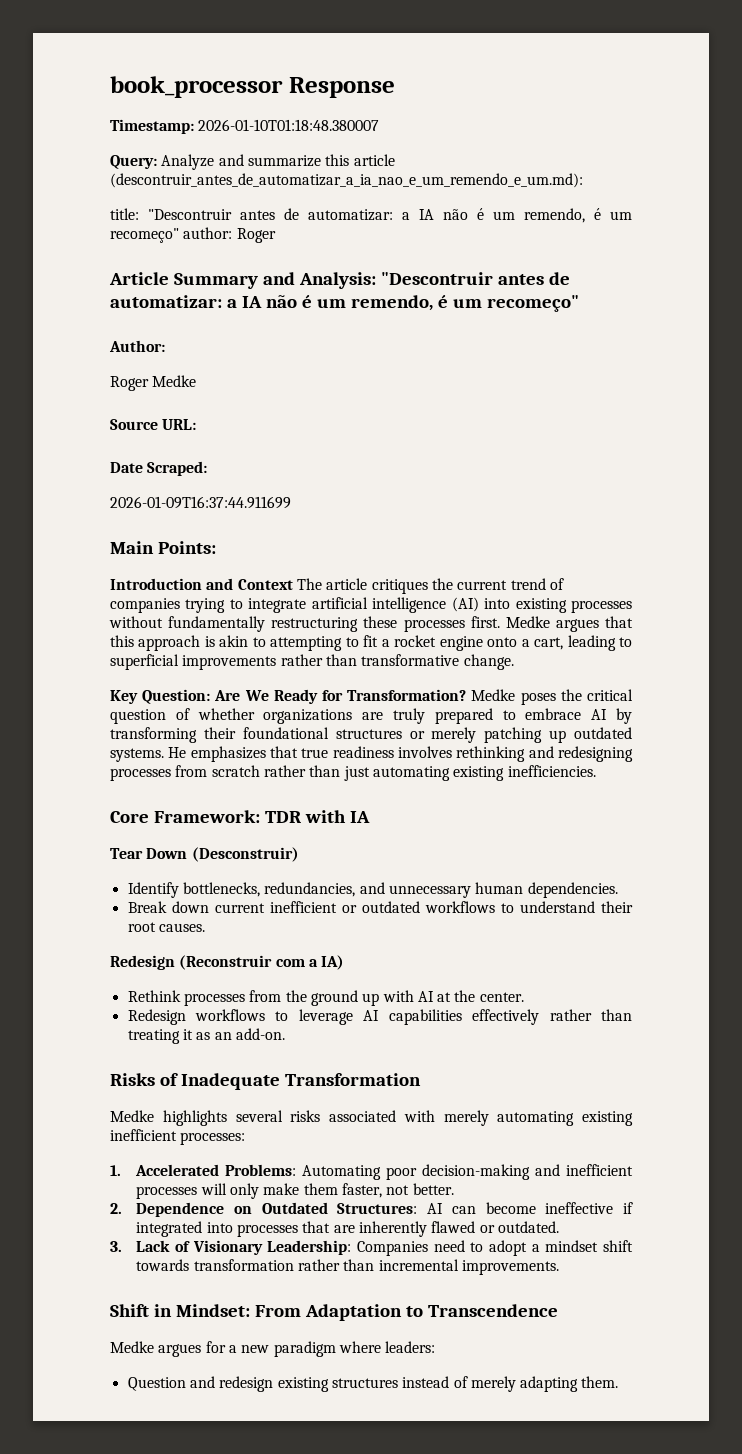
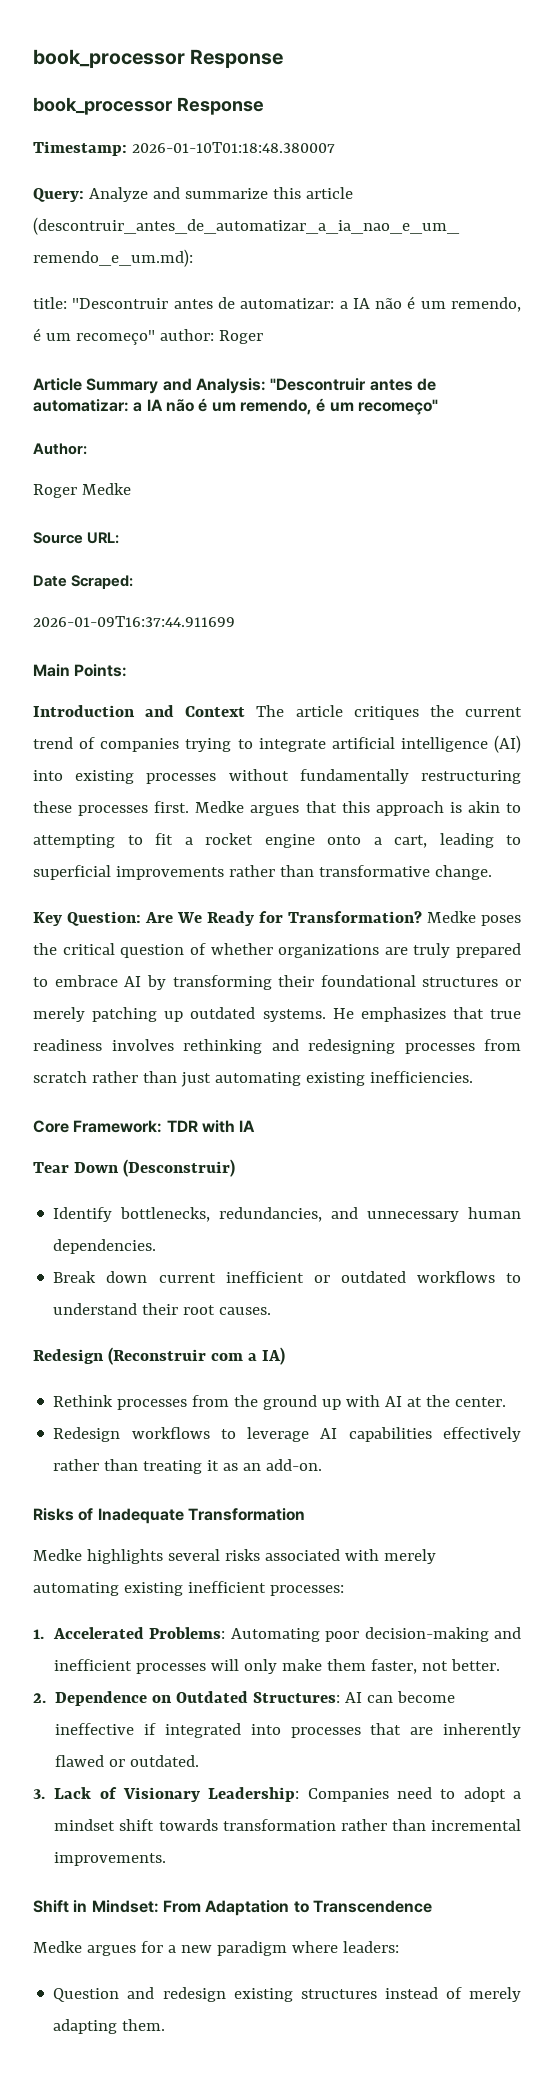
[110,76,395,98] book_processor Response -> [33,49,284,68] [33,97,264,115] book_processor Response // book_processor Response

